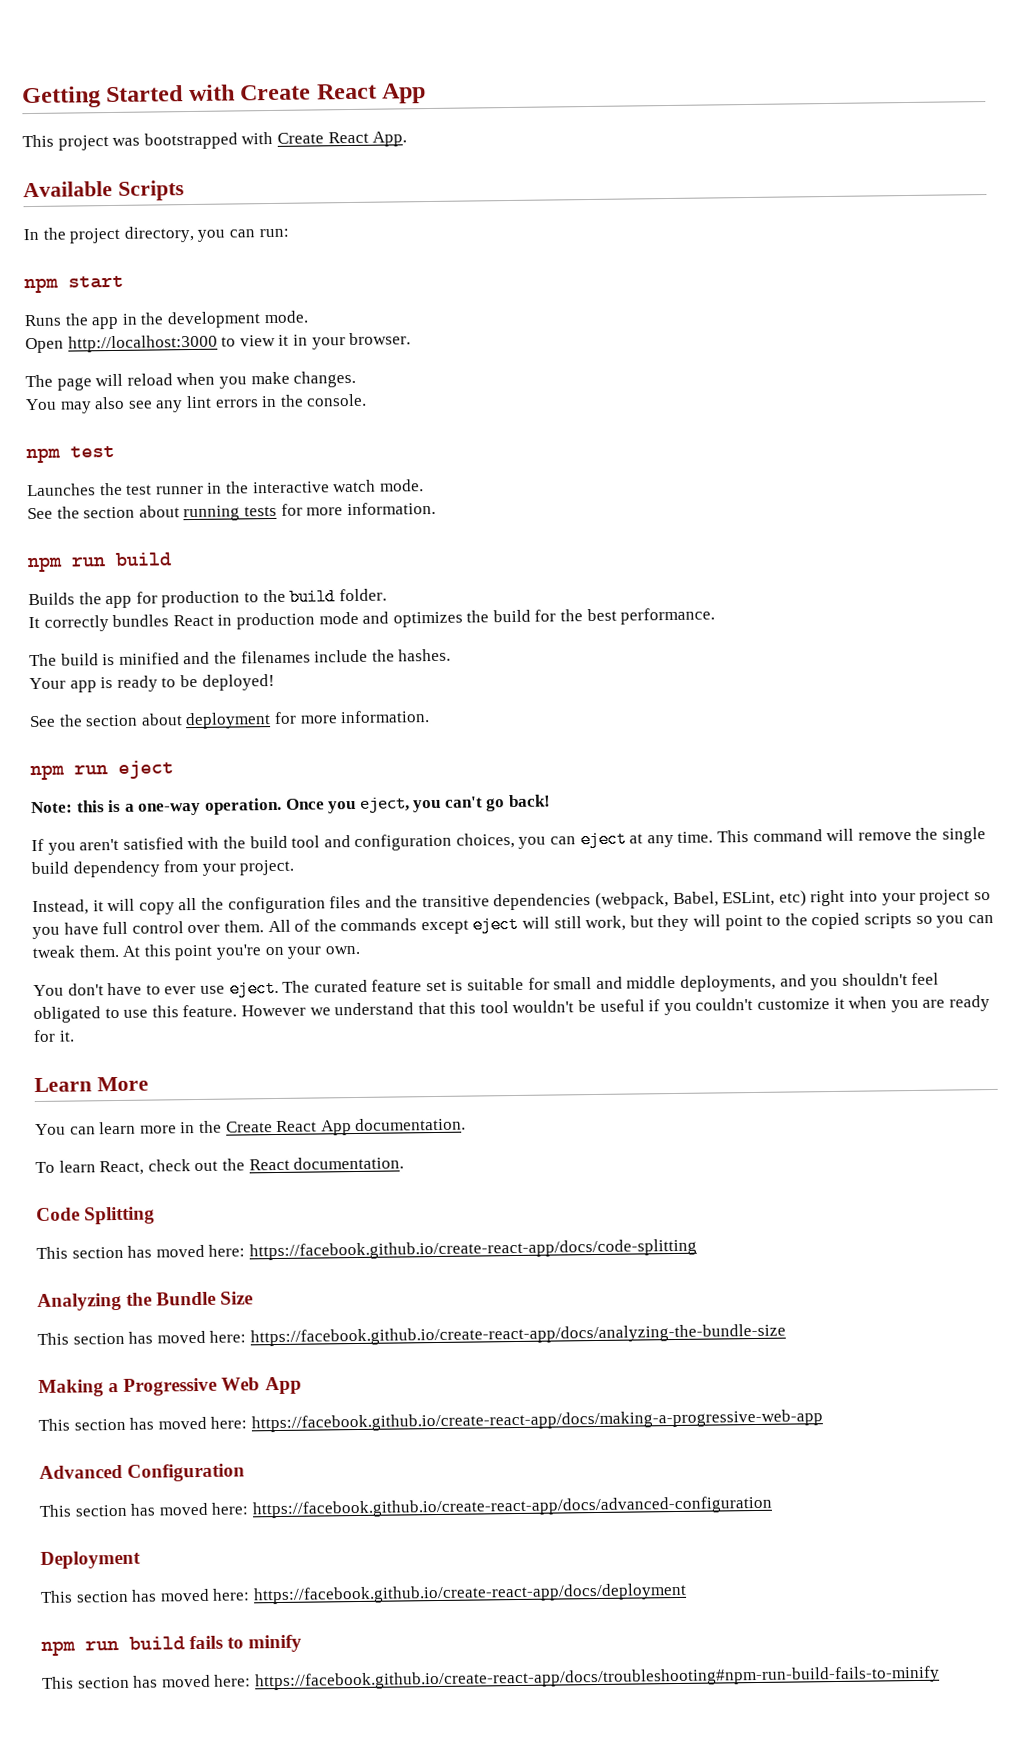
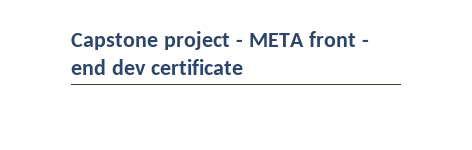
[22,83,427,109] [22,131,408,151] [23,180,184,201] [23,225,289,244] [24,275,124,294] [24,310,309,330] [25,332,412,354] [25,370,357,391] [25,393,368,414] [26,445,115,464] [27,479,424,497] [27,501,436,522] [27,552,172,573] [28,588,387,609] [28,607,716,632] [29,648,452,667] [29,673,275,693] [29,710,431,730] [30,760,174,781] [31,794,552,816] [31,827,986,855] [31,859,295,878] [32,889,991,916] [32,912,994,940] [32,944,360,961] [33,972,940,998] [33,995,990,1024] [33,1029,75,1043] [34,1076,149,1093] [35,1117,467,1136] [35,1156,405,1176] [36,1206,156,1225] [36,1238,697,1261] [37,1291,254,1312] [37,1323,786,1347] [38,1376,302,1398] [38,1409,823,1433] [39,1463,246,1482] [39,1495,772,1519] [40,1550,141,1569] [40,1582,687,1605] [41,1634,303,1656] [42,1665,940,1691] Getting Started with Create React App // This project was bootstrapped with Create React App. // Available Scripts // In the project directory, you can run: // npm start // Runs the app in the development mode. // Open http://localhost:3000 to view it in your browser. // The page will reload when you make changes. // You may also see any lint errors in the console. // npm test // Launches the test runner in the interactive watch mode. // See the section about running tests for more information. // npm run build // Builds the app for production to the build folder. // It correctly bundles React in production mode and optimizes the build for the best performance. // The build is minified and the filenames include the hashes. // Your app is ready to be deployed! // See the section about deployment for more information. // npm run eject // Note: this is a one-way operation. Once you eject, you can't go back! // If you aren't satisfied with the build tool and configuration choices, you can eject at any time. This command will remove the single build dependency from your project. // Instead, it will copy all the configuration files and the transitive dependencies (webpack, Babel, ESLint, etc) right into your project so you have full control over them. All of the commands except eject will still work, but they will point to the copied scripts so you can tweak them. At this point you're on your own. // You don't have to ever use eject. The curated feature set is suitable for small and middle deployments, and you shouldn't feel obligated to use this feature. However we understand that this tool wouldn't be useful if you couldn't customize it when you are ready for it. // Learn More // You can learn more in the Create React App documentation. // To learn React, check out the React documentation. // Code Splitting // This section has moved here: https://facebook.github.io/create-react-app/docs/code-splitting // Analyzing the Bundle Size // This section has moved here: https://facebook.github.io/create-react-app/docs/analyzing-the-bundle-size // Making a Progressive Web App // This section has moved here: https://facebook.github.io/create-react-app/docs/making-a-progressive-web-app // Advanced Configuration // This section has moved here: https://facebook.github.io/create-react-app/docs/advanced-configuration // Deployment // This section has moved here: https://facebook.github.io/create-react-app/docs/deployment // npm run build fails to minify // This section has moved here: https://facebook.github.io/create-react-app/docs/troubleshooting#npm-run-build-fails-to-minify -> [71,31,369,50] [71,59,243,75] Capstone project - META front - end dev certificate

